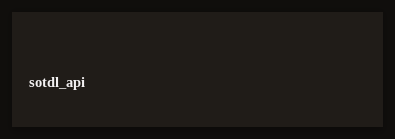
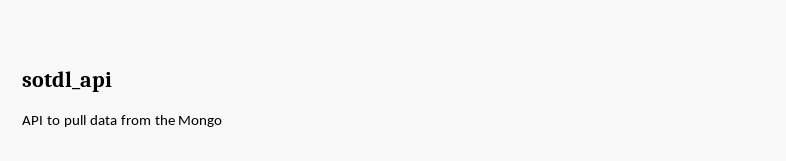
(85, 83) none -> [22,115,223,127] // API to pull data from the Mongo

